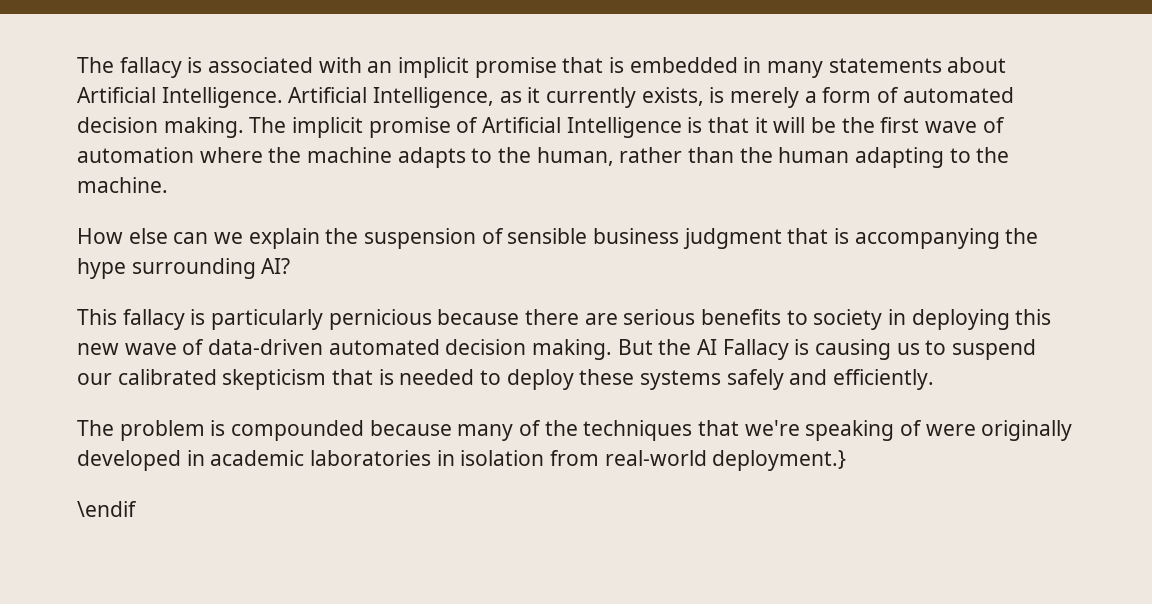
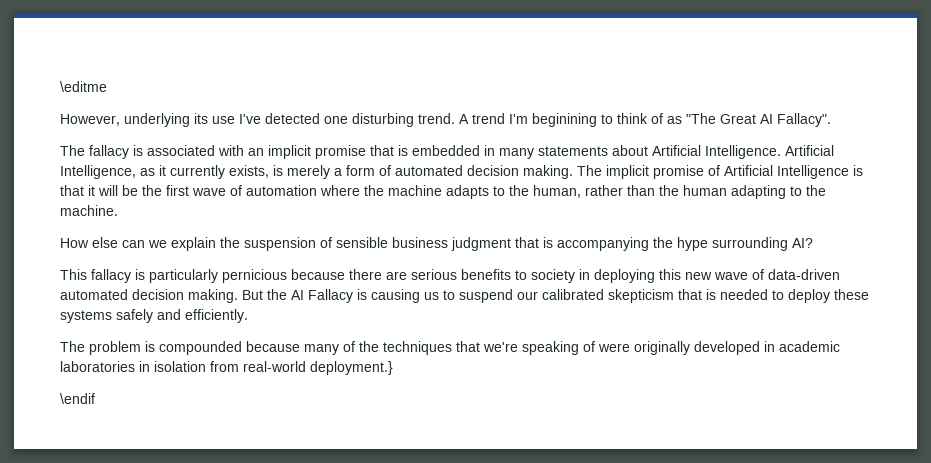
(77, 65) none -> [60,81,107,92] [60,113,831,127] \editme // However, underlying its use I've detected one disturbing trend. A trend I'm beginining to think of as "The Great AI Fallacy". //

